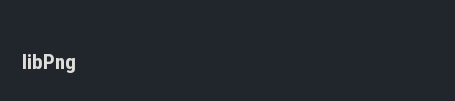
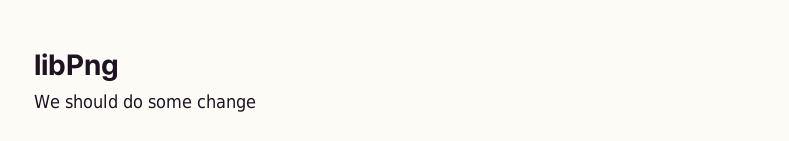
(76, 63) none -> [34,94,256,112] // We should do some change

